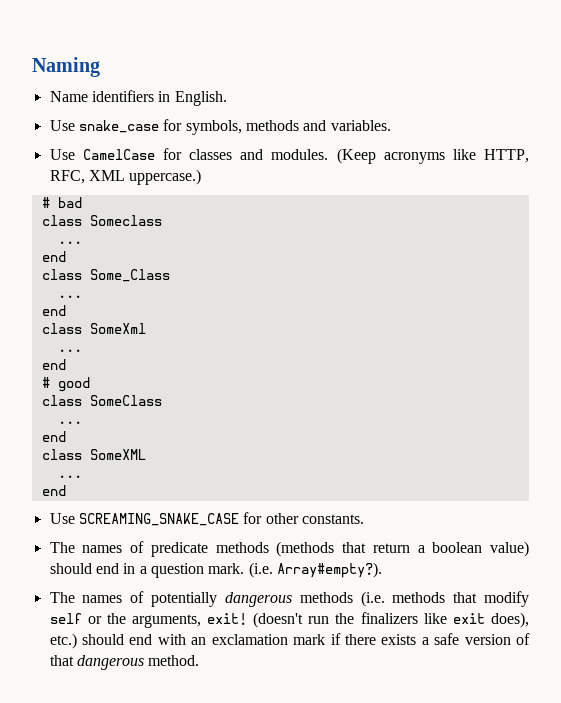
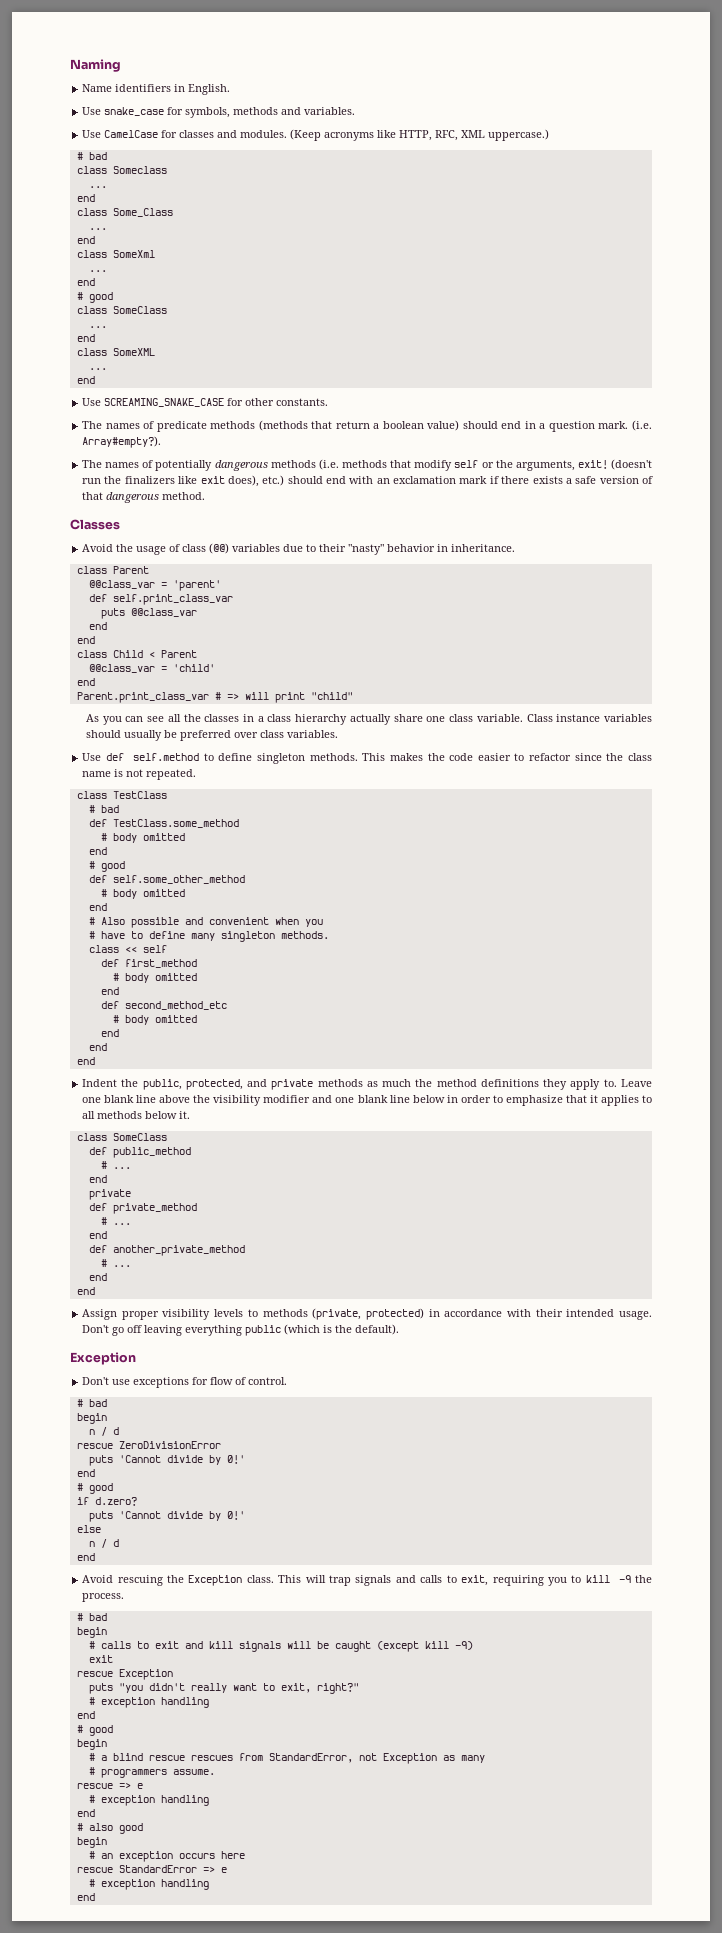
(200, 660) none -> [70,519,120,530] [82,543,516,555] [76,566,149,574] [88,580,221,591] [88,594,233,605] [100,608,197,619] [88,622,107,630] [76,636,95,644] [76,650,197,658] [88,664,215,673] [76,678,95,686] [76,692,353,703] [85,714,652,725] [85,730,338,741] [82,753,652,764] [82,769,197,780] [76,791,167,799] [88,805,119,813] [88,819,239,828] [100,833,185,843] [88,847,107,855] [88,861,125,872] [88,875,245,884] [100,889,185,899] [88,903,107,911] [88,917,323,928] [88,931,329,942] [88,945,167,953] [100,959,197,968] [112,973,197,983] [100,987,119,995] [100,1001,227,1010] [112,1015,197,1025] [100,1029,119,1037] [88,1043,107,1051] [76,1057,95,1065] [82,1079,652,1090] [82,1095,652,1106] [82,1111,191,1119] [76,1133,167,1141] [88,1147,191,1158] [100,1161,131,1169] [88,1175,107,1183] [88,1189,131,1200] [88,1203,197,1214] [100,1217,131,1225] [88,1231,107,1239] [88,1245,245,1256] [100,1259,131,1267] [88,1273,107,1281] [76,1287,95,1295] [82,1308,652,1320] [82,1324,400,1336] [70,1352,136,1365] [82,1377,288,1388] [76,1399,107,1407] [76,1413,107,1424] [88,1427,119,1436] [76,1441,221,1449] [88,1455,245,1466] [76,1469,95,1477] [76,1483,113,1494] [76,1497,137,1506] [88,1511,245,1522] [76,1525,101,1533] [88,1539,119,1548] [76,1553,95,1561] [82,1575,652,1586] [82,1593,125,1602] [76,1613,107,1621] [76,1627,107,1638] [88,1641,473,1652] [88,1655,113,1663] [76,1669,173,1680] [88,1683,359,1694] [88,1697,209,1708] [76,1711,95,1719] [76,1725,113,1736] [76,1739,107,1750] [88,1753,485,1764] [88,1767,215,1778] [76,1782,143,1789] [88,1795,209,1806] [76,1809,95,1817] [76,1823,143,1834] [76,1837,107,1848] [88,1851,245,1862] [76,1865,227,1873] [88,1879,209,1890] [76,1893,95,1901] // Classes // Avoid the usage of class (@@) variables due to their "nasty" behavior in inheritance. // class Parent // @@class_var = 'parent' // def self.print_class_var // puts @@class_var // end // end // class Child < Parent // @@class_var = 'child' // end // Parent.print_class_var # => will print "child" // As you can see all the classes in a class hierarchy actually share one class variable. Class instance variables should usually be preferred over class variables. // Use def self.method to define singleton methods. This makes the code easier to refactor since the class name is not repeated. // class TestClass // # bad // def TestClass.some_method // # body omitted // end // # good // def self.some_other_method // # body omitted // end // # Also possible and convenient when you // # have to define many singleton methods. // class << self // def first_method // # body omitted // end // def second_method_etc // # body omitted // end // end // end // Indent the public, protected, and private methods as much the method definitions they apply to. Leave one blank line above the visibility modifier and one blank line below in order to emphasize that it applies to all methods below it. // class SomeClass // def public_method // # ... // end // private // def private_method // # ... // end // def another_private_method // # ... // end // end // Assign proper visibility levels to methods (private, protected) in accordance with their intended usage. Don't go off leaving everything public (which is the default). // Exception // Don't use exceptions for flow of control. // # bad // begin // n / d // rescue ZeroDivisionError // puts 'Cannot divide by 0!' // end // # good // if d.zero? // puts 'Cannot divide by 0!' // else // n / d // end // Avoid rescuing the Exception class. This will trap signals and calls to exit, requiring you to kill -9 the process. // # bad // begin // # calls to exit and kill signals will be caught (except kill -9) // exit // rescue Exception // puts "you didn't really want to exit, right?" // # exception handling // end // # good // begin // # a blind rescue rescues from StandardError, not Exception as many // # programmers assume. // rescue => e // # exception handling // end // # also good // begin // # an exception occurs here // rescue StandardError => e // # exception handling // end

